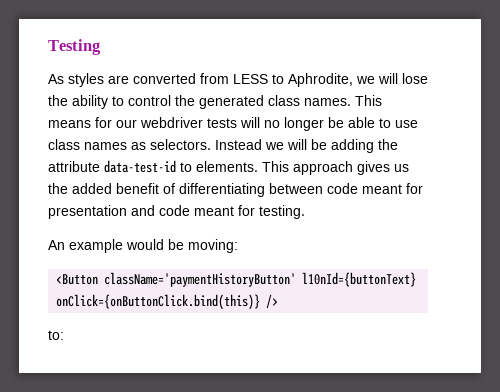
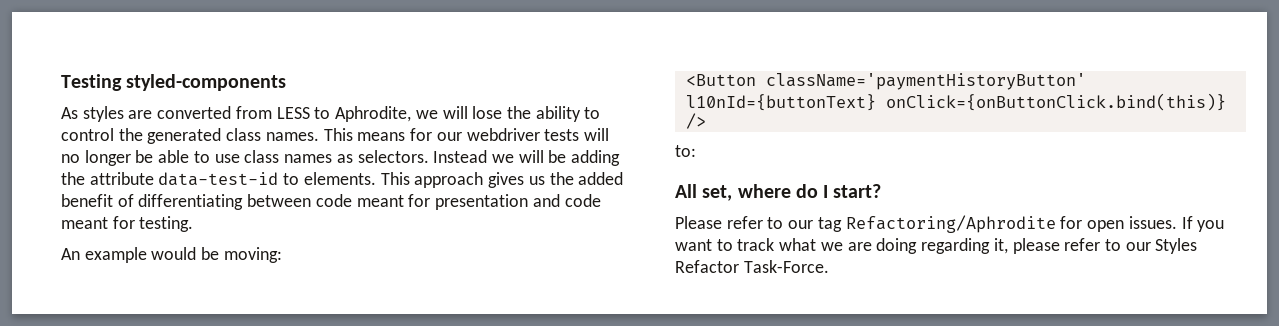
(101, 47) none -> [126,74,287,91] styled-components
(64, 335) none -> [675,184,882,201] [675,215,1225,233] [675,238,1198,254] [675,260,829,273] // All set, where do I start? // Please refer to our tag Refactoring/Aphrodite for open issues. If you want to track what we are doing regarding it, please refer to our Styles Refactor Task-Force.

